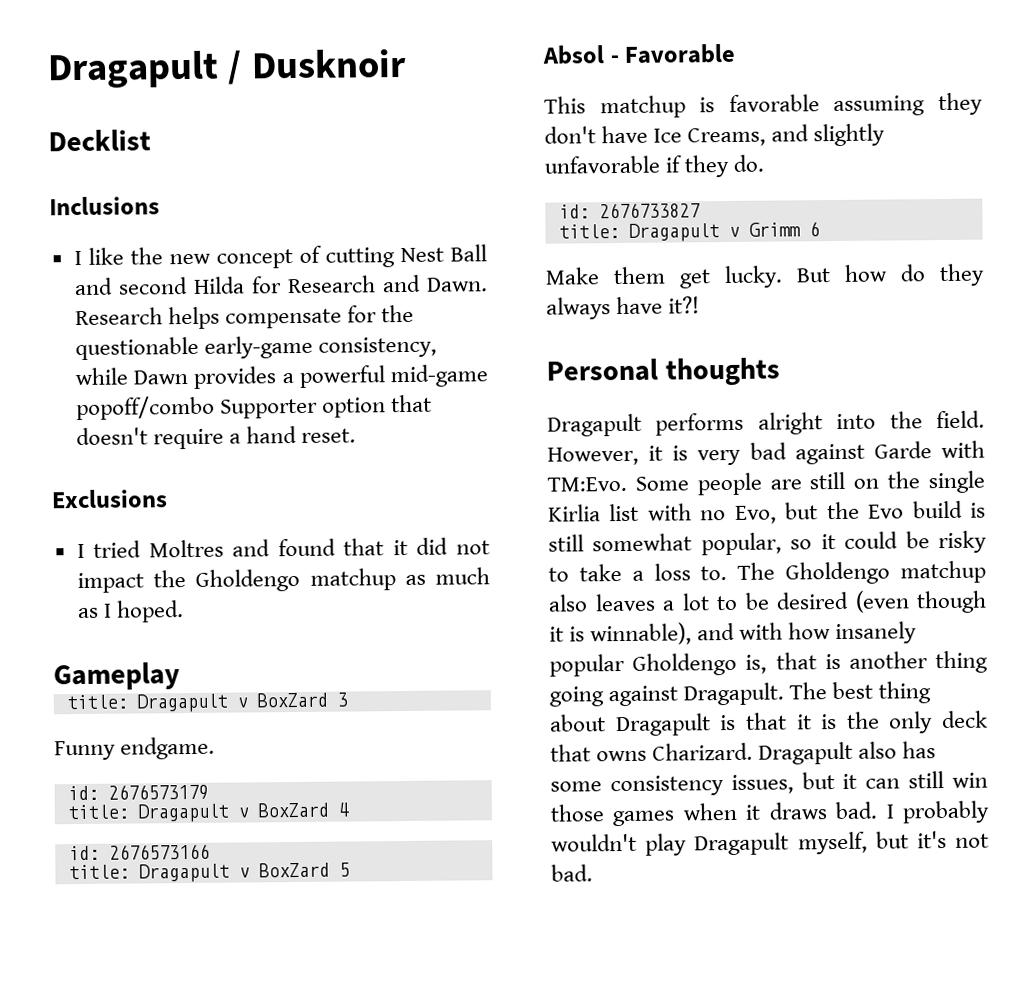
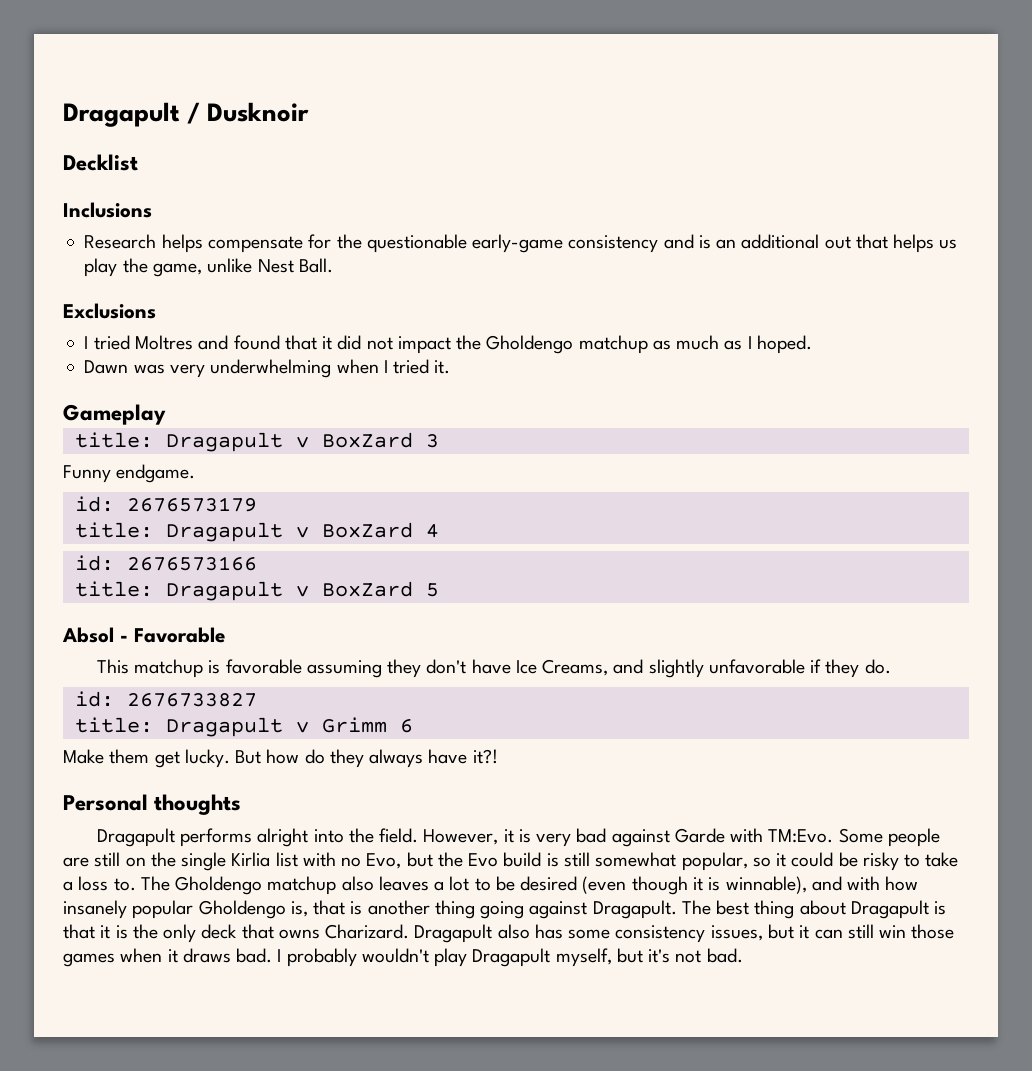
[73,244,487,269] [73,274,488,296] I like the new concept of cutting Nest Ball and second Hilda for Research and Dawn. -> (152, 210) none
[317,336,437,358] [74,364,488,389] [75,394,432,421] [75,425,357,450] consistency, while Dawn provides a powerful mid-game popoff/combo Supporter option that doesn't require a hand reset. -> [568,234,958,253] [84,258,333,277] consistency and is an additional out that helps us play the game, unlike Nest Ball.
(184, 611) none -> [84,359,451,378] // Dawn was very underwhelming when I tried it.

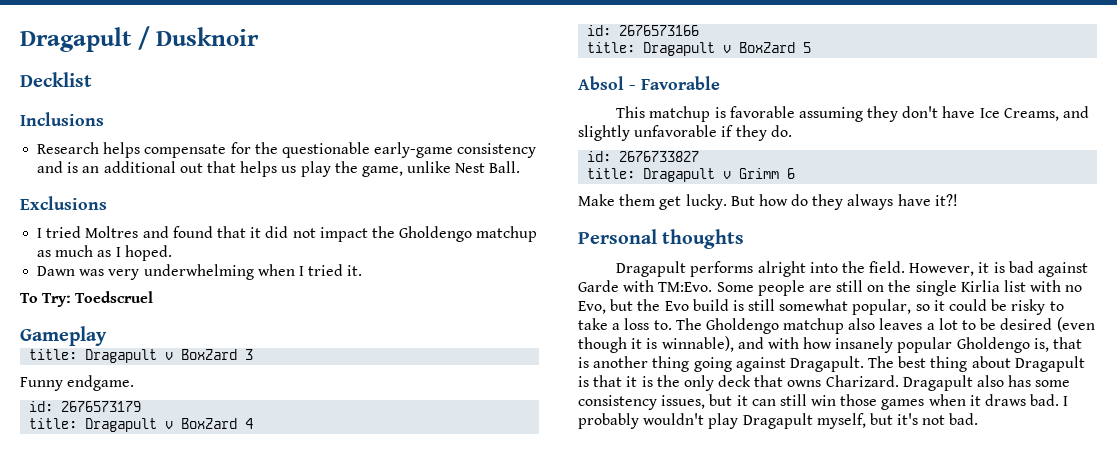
(451, 367) none -> [20,291,154,307] // To Try: Toedscruel
[536,833,572,847] very -> (1005, 267) none

